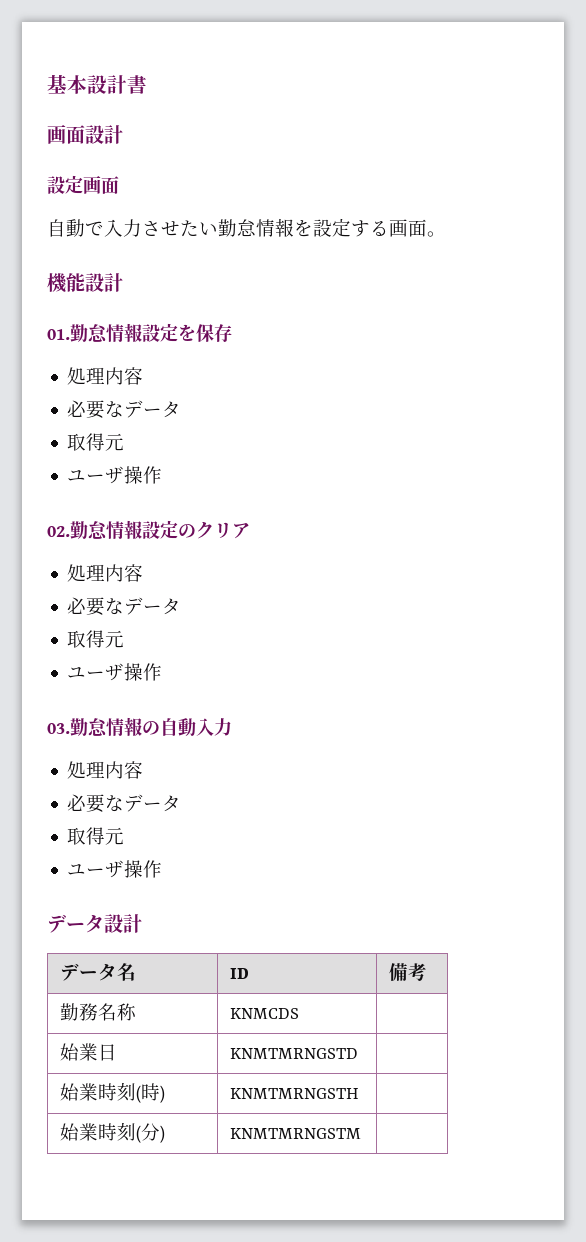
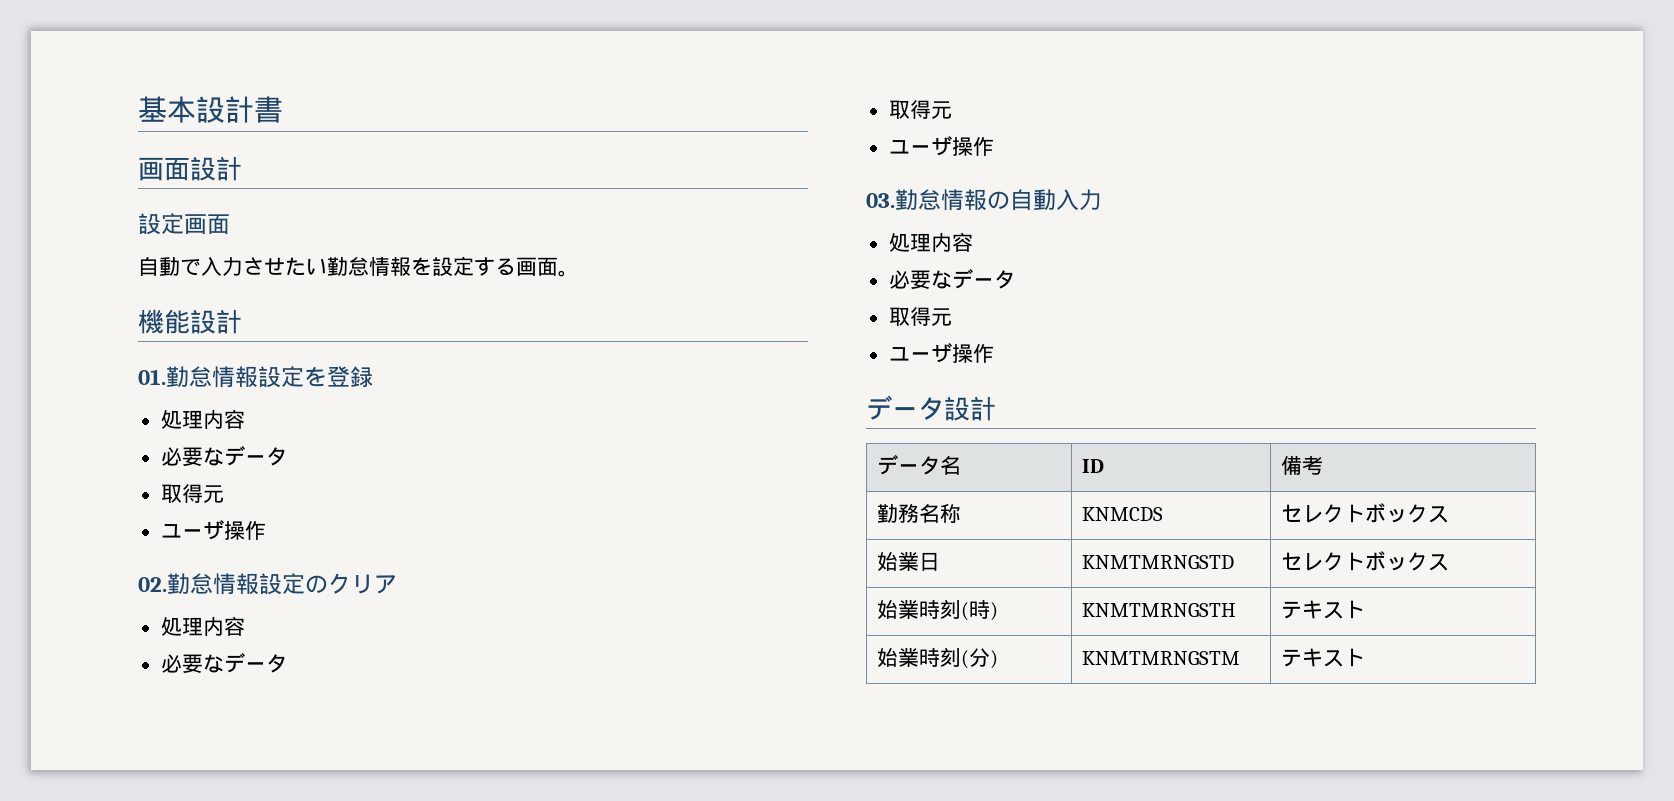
[196,324,232,342] 保存 -> [327,366,373,388] 登録
(300, 1013) none -> [1281,503,1450,523] セレクトボックス
(359, 1053) none -> [1281,551,1450,571] セレクトボックス
(360, 1093) none -> [1281,600,1366,619] テキスト
(362, 1133) none -> [1281,648,1366,667] テキスト

